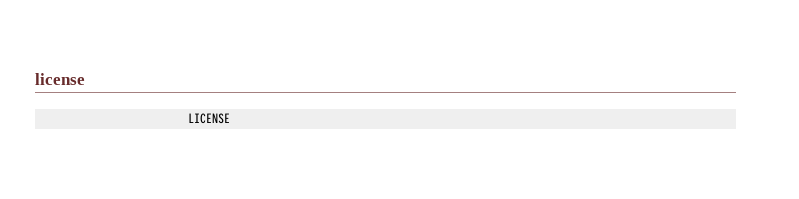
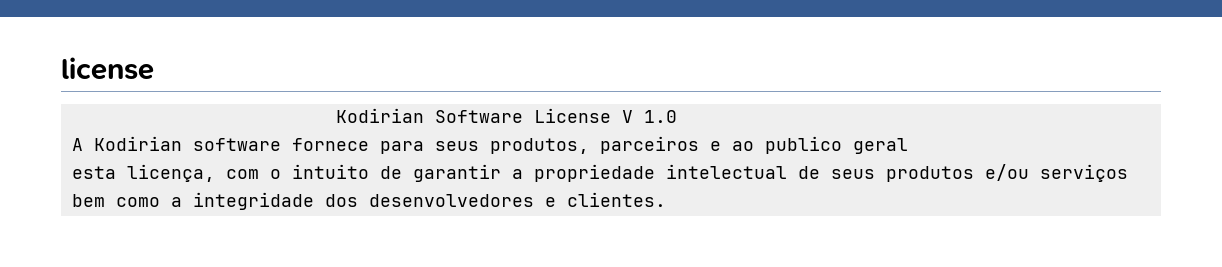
[187,113,230,124] LICENSE -> [336,108,678,123] [72,136,909,154] [72,164,1129,182] [72,192,667,210] Kodirian Software License V 1.0 // A Kodirian software fornece para seus produtos, parceiros e ao publico geral // esta licença, com o intuito de garantir a propriedade intelectual de seus produtos e/ou serviços bem como a integridade dos desenvolvedores e clientes.

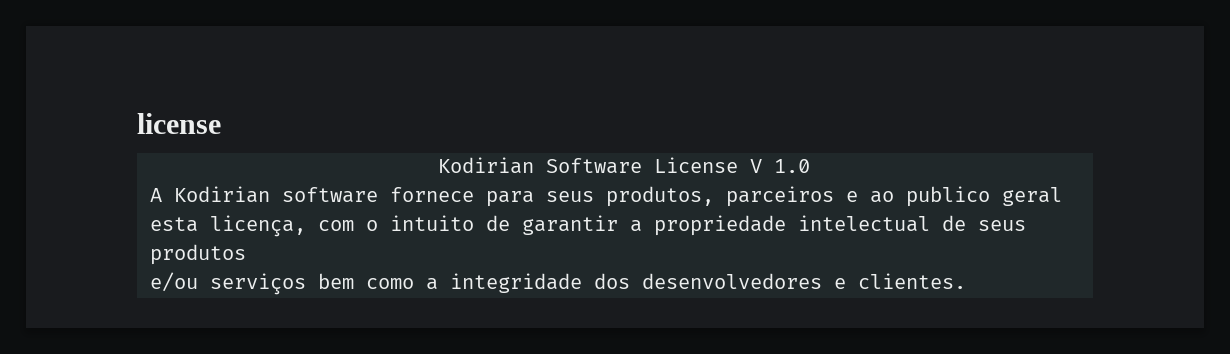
(975, 174) none -> (246, 254) //

